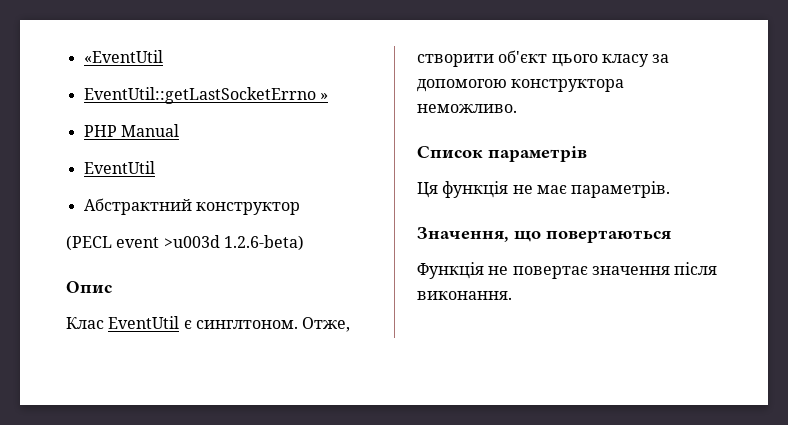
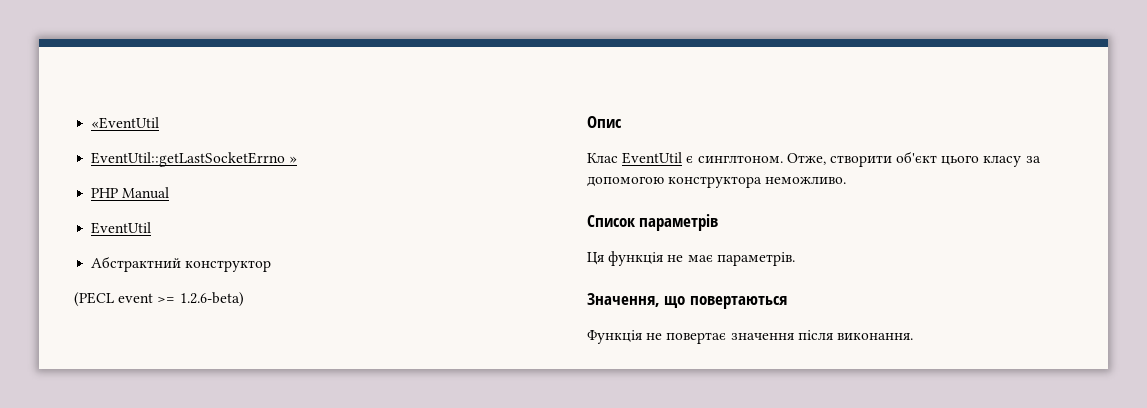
[163,235,220,248] >u003d -> [157,296,176,303] >=

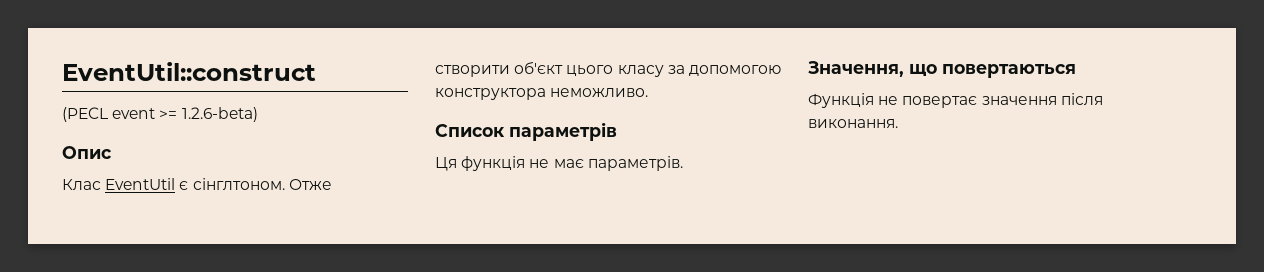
[91,117,160,129] [91,152,298,167] [91,187,170,199] [91,222,152,234] [91,256,272,272] «EventUtil // EventUtil::getLastSocketErrno » // PHP Manual // EventUtil // Абстрактний конструктор -> [62,62,316,81] EventUtil::construct
[697,153,826,165] синглтоном. Отже, -> [192,178,332,190] сінглтоном. Отже

